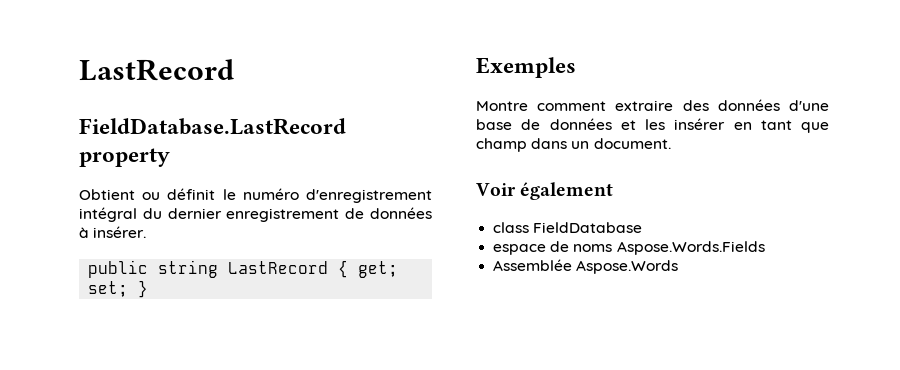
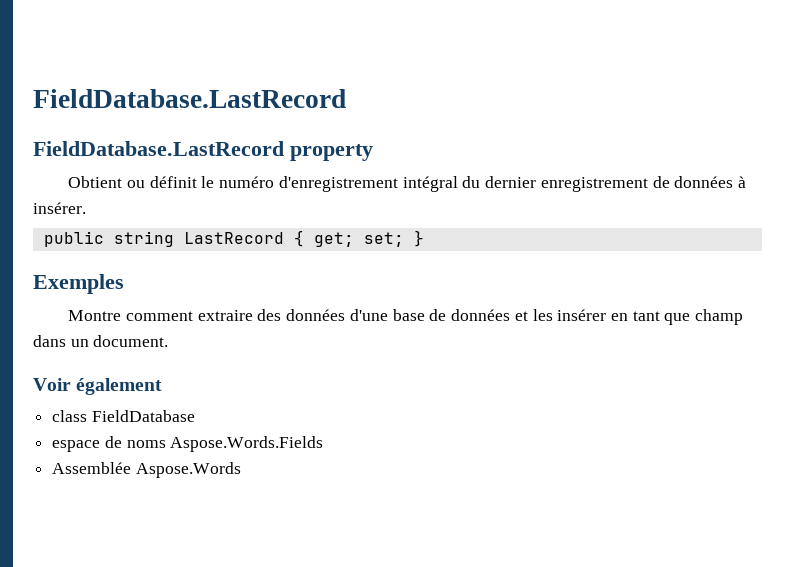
[79,59,234,81] LastRecord -> [33,89,346,108] FieldDatabase.LastRecord

